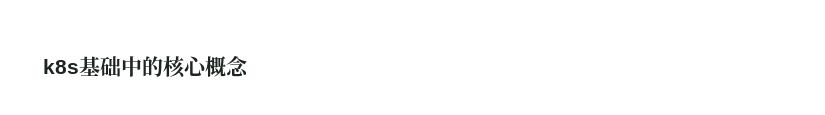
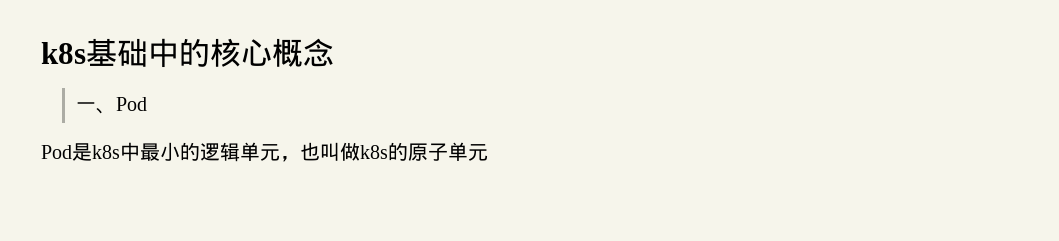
(249, 66) none -> [76,97,148,114] [41,142,488,162] // 一、Pod // Pod是k8s中最小的逻辑单元，也叫做k8s的原子单元

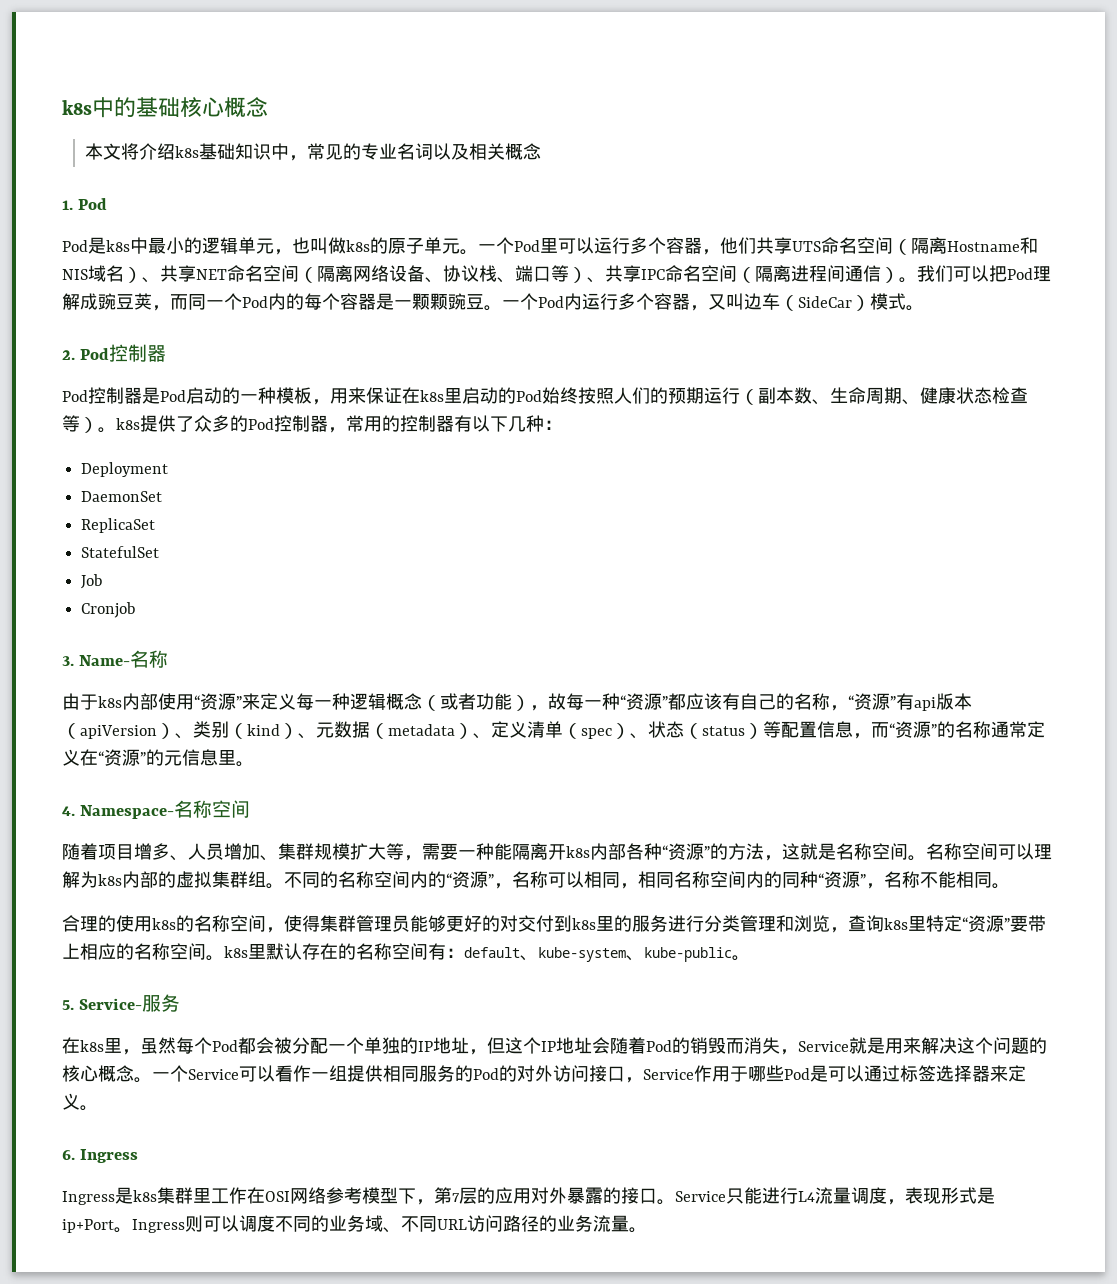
[41,38,210,68] k8s基础中的 -> [62,97,180,118] k8s中的基础
[76,102,117,114] 一、 -> [84,143,541,161] [62,200,73,210] 本文将介绍k8s基础知识中，常见的专业名词以及相关概念 // 1.
(488, 152) none -> [460,237,1038,255] [62,265,1051,283] [62,293,924,311] [62,344,167,362] [62,387,1028,405] [62,415,562,433] [81,462,169,477] [81,491,163,502] [81,518,156,533] [81,546,160,558] [81,574,104,589] [81,602,137,618] [62,650,169,668] [62,693,972,711] [62,721,1045,739] [62,749,254,767] [62,800,251,819] [62,843,1052,861] [62,871,1010,889] [62,915,1046,933] [62,943,750,962] [62,994,181,1012] [62,1037,1047,1055] [62,1065,1026,1083] [62,1093,98,1111] [62,1149,139,1163] [62,1187,995,1205] [62,1215,647,1233] 。一个Pod里可以运行多个容器，他们共享UTS命名空间（隔离Hostname和NIS域名）、共享NET命名空间（隔离网络设备、协议栈、端口等）、共享IPC命名空间（隔离进程间通信）。我们可以把Pod理解成豌豆荚，而同一个Pod内的每个容器是一颗颗豌豆。一个Pod内运行多个容器，又叫边车（SideCar）模式。 // 2. Pod控制器 // Pod控制器是Pod启动的一种模板，用来保证在k8s里启动的Pod始终按照人们的预期运行（副本数、生命周期、健康状态检查等）。k8s提供了众多的Pod控制器，常用的控制器有以下几种： // Deployment // DaemonSet // ReplicaSet // StatefulSet // Job // Cronjob // 3. Name-名称 // 由于k8s内部使用“资源”来定义每一种逻辑概念（或者功能），故每一种“资源”都应该有自己的名称，“资源”有api版本（apiVersion）、类别（kind）、元数据（metadata）、定义清单（spec）、状态（status）等配置信息，而“资源”的名称通常定义在“资源”的元信息里。 // 4. Namespace-名称空间 // 随着项目增多、人员增加、集群规模扩大等，需要一种能隔离开k8s内部各种“资源”的方法，这就是名称空间。名称空间可以理解为k8s内部的虚拟集群组。不同的名称空间内的“资源”，名称可以相同，相同名称空间内的同种“资源”，名称不能相同。 // 合理的使用k8s的名称空间，使得集群管理员能够更好的对交付到k8s里的服务进行分类管理和浏览，查询k8s里特定“资源”要带上相应的名称空间。k8s里默认存在的名称空间有：default、kube-system、kube-public。 // 5. Service-服务 // 在k8s里，虽然每个Pod都会被分配一个单独的IP地址，但这个IP地址会随着Pod的销毁而消失，Service就是用来解决这个问题的核心概念。一个Service可以看作一组提供相同服务的Pod的对外访问接口，Service作用于哪些Pod是可以通过标签选择器来定义。 // 6. Ingress // Ingress是k8s集群里工作在OSI网络参考模型下，第7层的应用对外暴露的接口。Service只能进行L4流量调度，表现形式是ip+Port。Ingress则可以调度不同的业务域、不同URL访问路径的业务流量。

